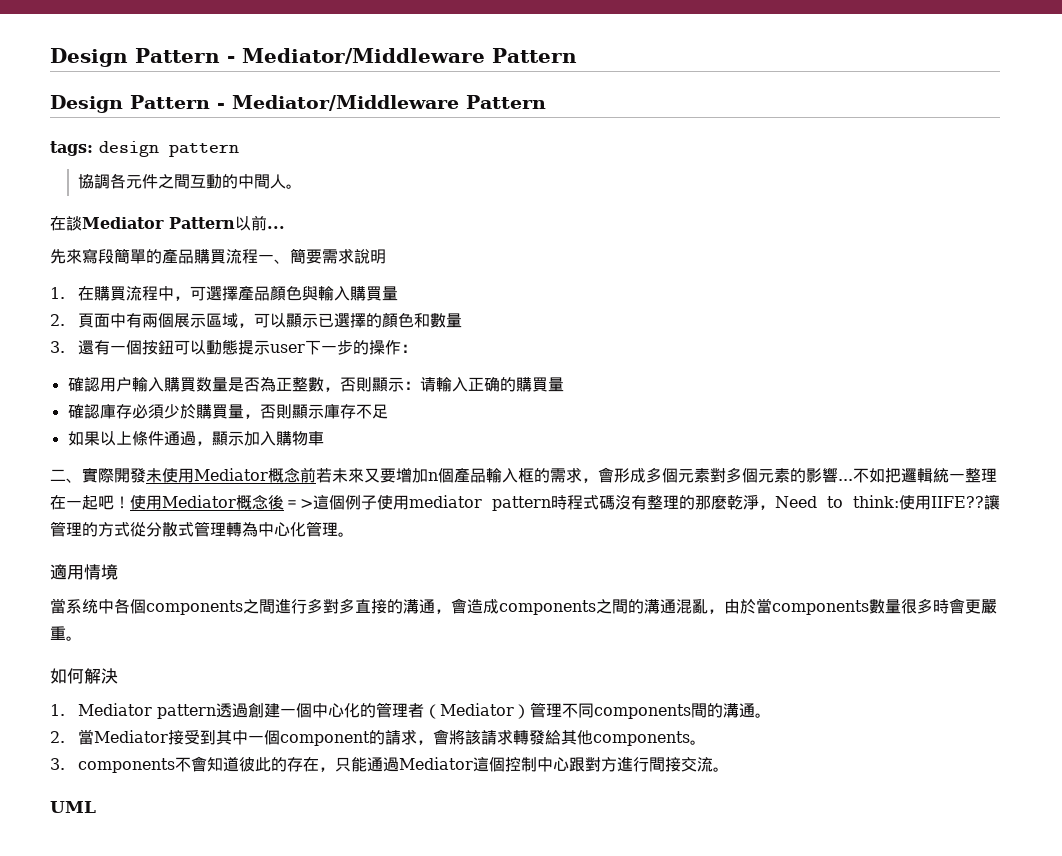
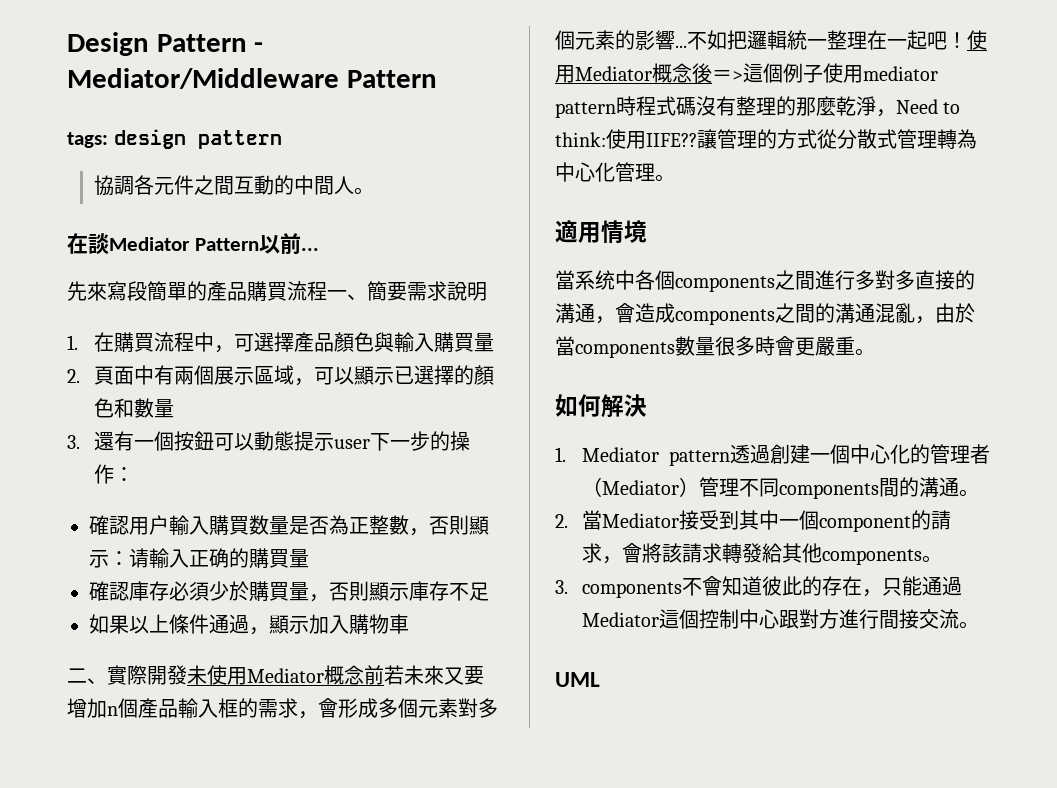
[50,48,577,67] [50,95,546,113] Design Pattern - Mediator/Middleware Pattern // Design Pattern - Mediator/Middleware Pattern -> [67,32,264,56] [67,68,437,89] Design Pattern - Mediator/Middleware Pattern

